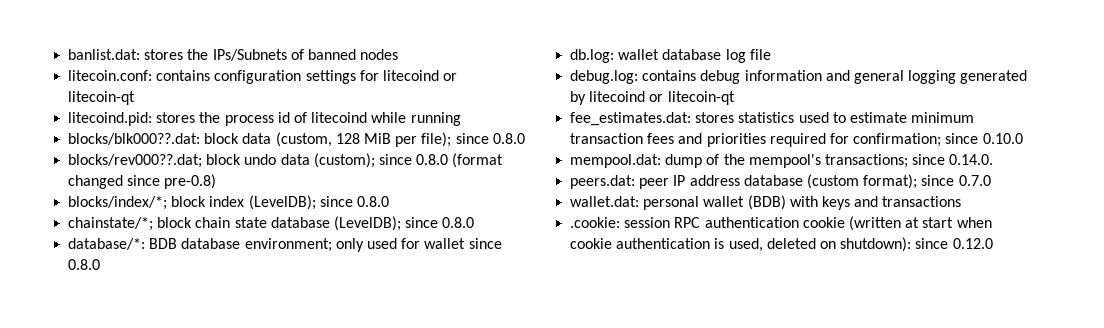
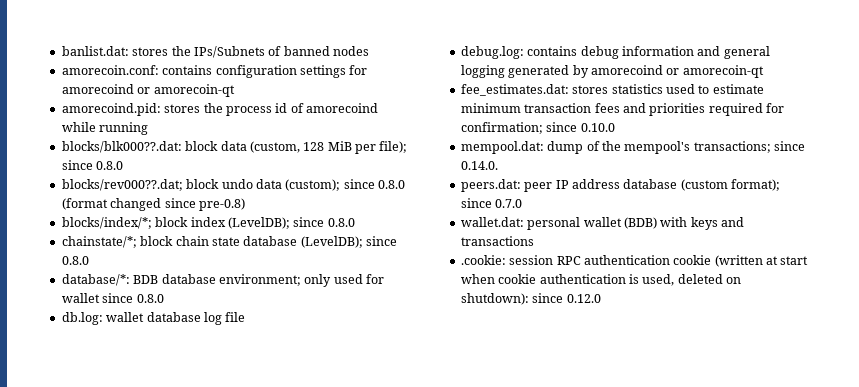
[68,70,153,81] litecoin.conf: -> [61,65,159,75] amorecoin.conf:
[382,70,458,81] [68,91,136,105] [68,112,153,126] litecoind or litecoin-qt // litecoind.pid: -> [61,84,235,97] [61,103,161,116] amorecoind or amorecoin-qt // amorecoind.pid:
[311,112,368,123] litecoind -> [306,103,378,113] amorecoind
[589,91,735,105] litecoind or litecoin-qt -> [590,65,764,78] amorecoind or amorecoin-qt

